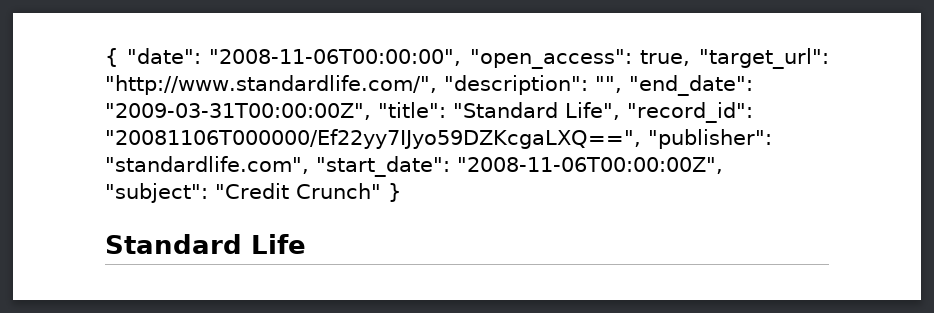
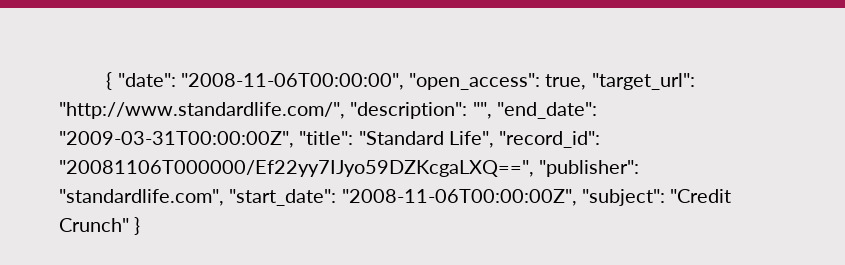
[105,234,306,254] // Standard Life -> (141, 226) none

